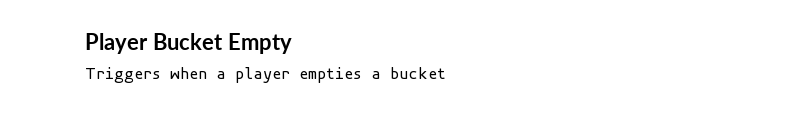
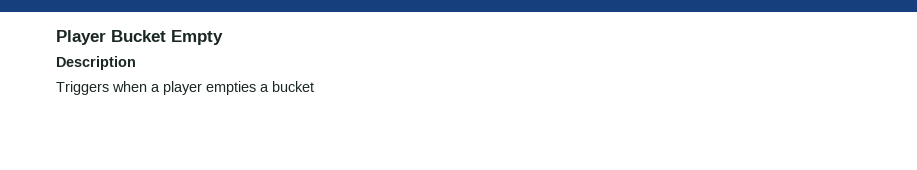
(292, 43) none -> [56,56,136,70] // Description

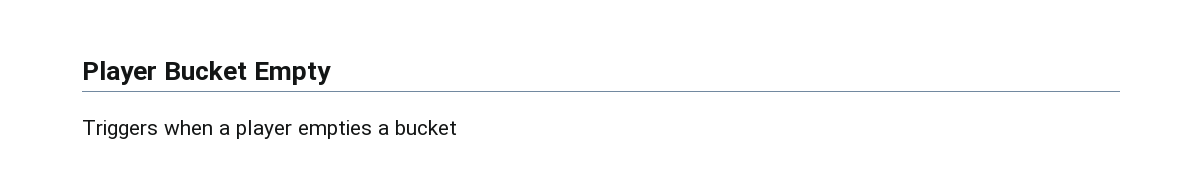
[56,56,136,70] // Description -> (332, 73) none

